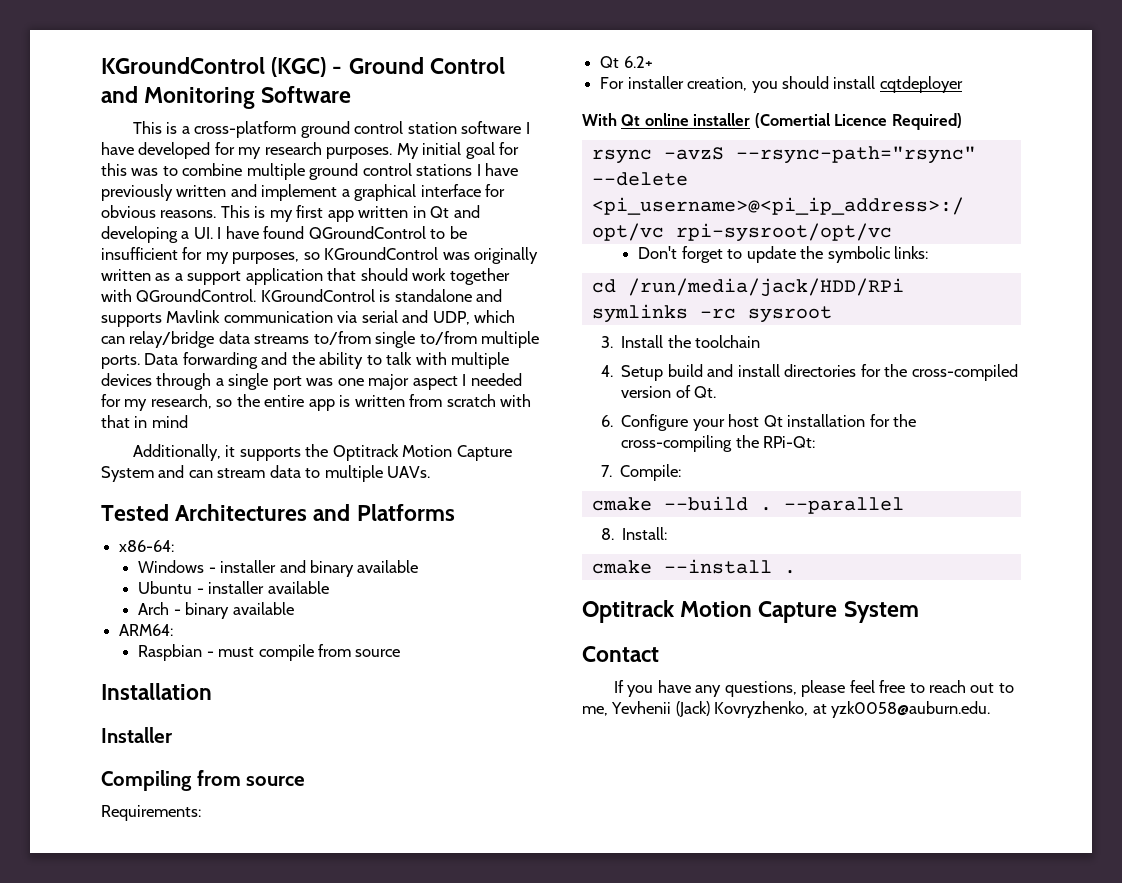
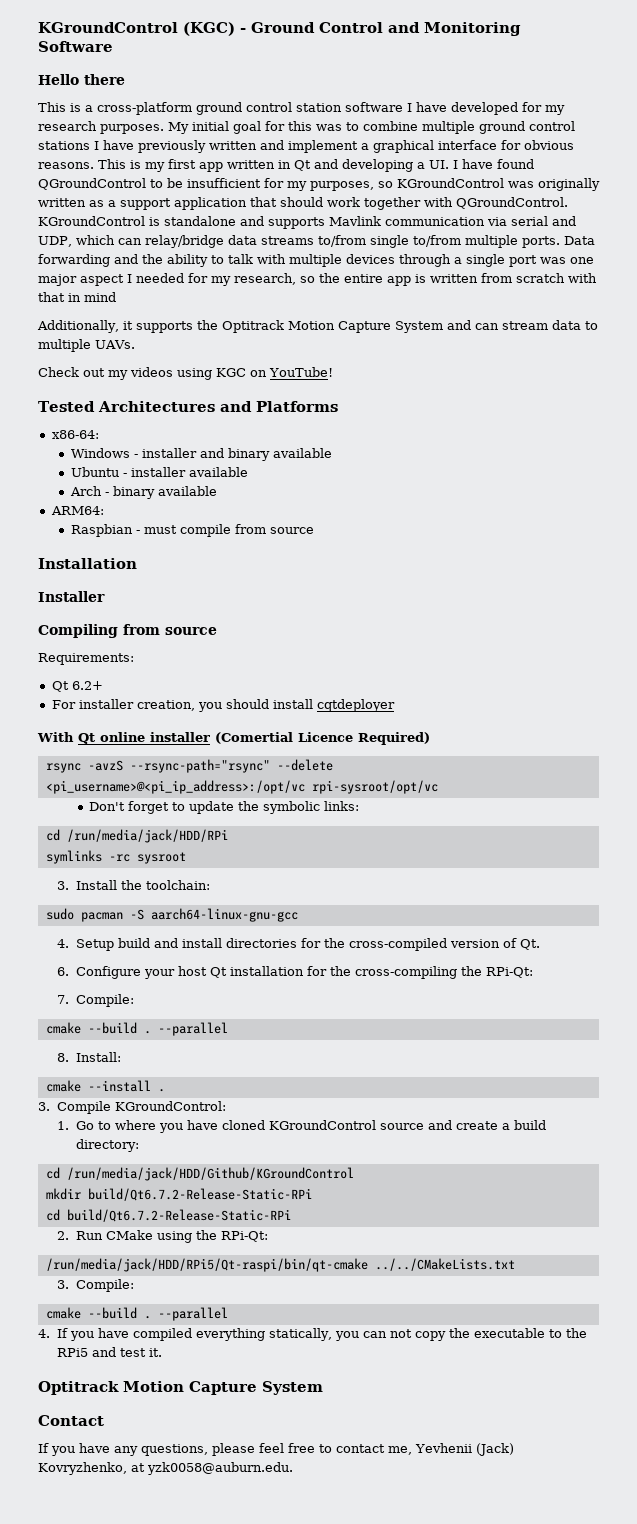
(352, 94) none -> [38,74,125,85] // Hello there
(431, 472) none -> [38,367,333,380] // Check out my videos using KGC on YouTube!
[695,335,761,348] toolchain -> [145,880,210,890] [45,908,298,922] toolchain: // sudo pacman -S aarch64-linux-gnu-gcc
(796, 572) none -> [38,1101,226,1114] [56,1120,546,1133] [75,1139,139,1152] [45,1167,354,1181] [45,1188,312,1201] [45,1209,291,1222] [56,1230,268,1243] [45,1258,515,1272] [56,1279,134,1292] [45,1307,228,1321] [38,1328,587,1341] [56,1347,162,1357] // 3. Compile KGroundControl: // 1. Go to where you have cloned KGroundControl source and create a build directory: // cd /run/media/jack/HDD/Github/KGroundControl // mkdir build/Qt6.7.2-Release-Static-RPi // cd build/Qt6.7.2-Release-Static-RPi // 2. Run CMake using the RPi-Qt: // /run/media/jack/HDD/RPi5/Qt-raspi/bin/qt-cmake ../../CMakeLists.txt // 3. Compile: // cmake --build . --parallel // 4. If you have compiled everything statically, you can not copy the executable to the RPi5 and test it.
[929,680,1014,693] reach out to -> [336,1444,385,1453] contact

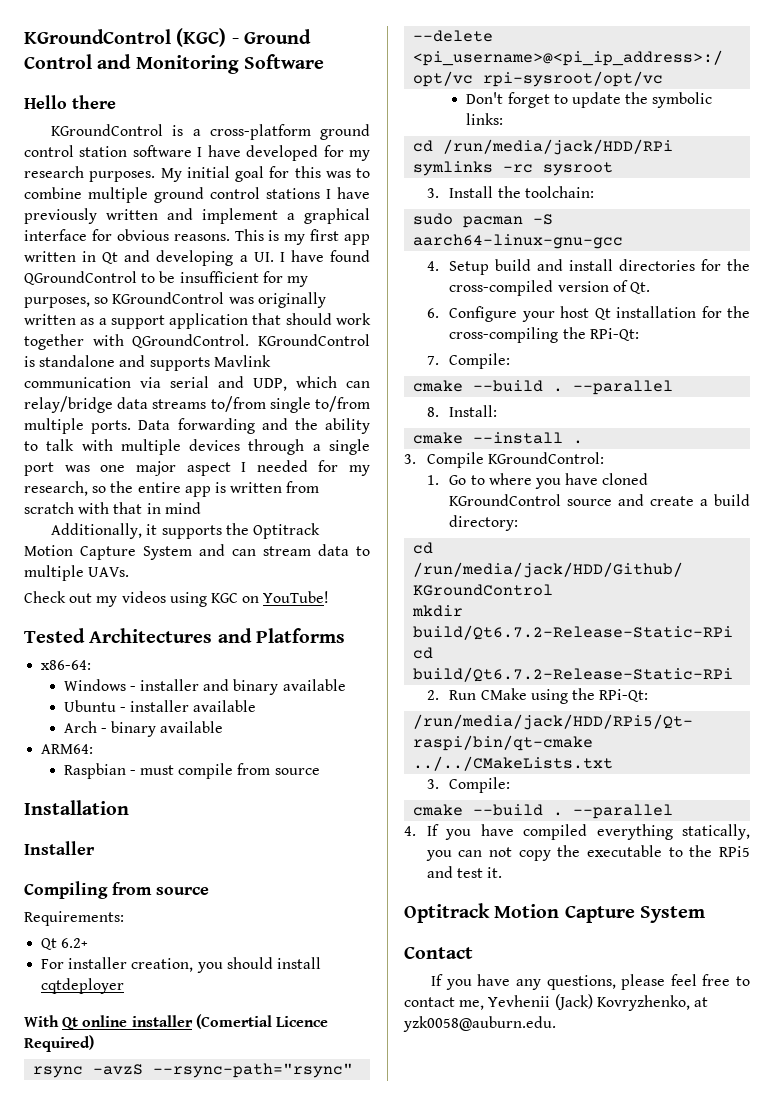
[38,102,66,112] This -> [51,124,164,136] KGroundControl

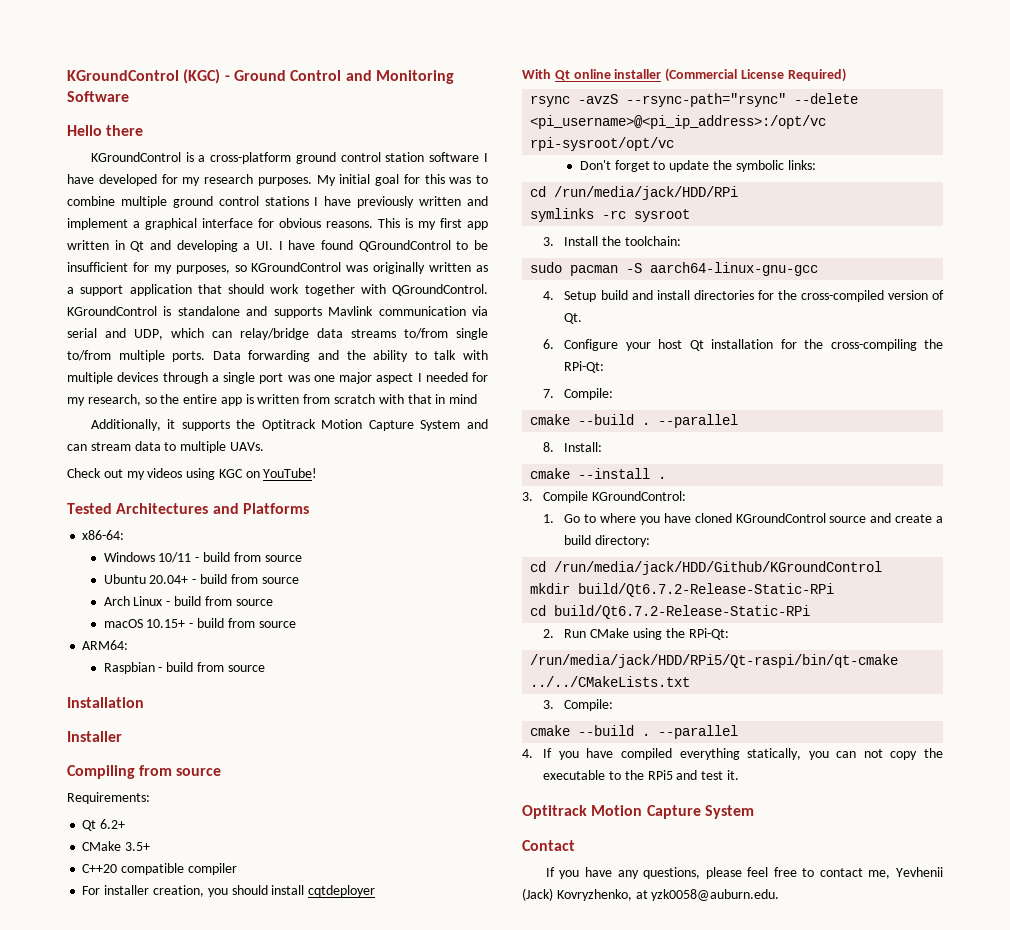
[129,679,346,695] [63,700,257,712] [63,721,224,737] - installer and binary available // Ubuntu - installer available // Arch - binary available -> [158,552,302,563] [103,574,299,584] [103,596,273,606] [103,618,296,628] 10/11 - build from source // Ubuntu 20.04+ - build from source // Arch Linux - build from source // macOS 10.15+ - build from source
[140,763,234,779] must compile -> [166,662,194,672] build
(89, 943) none -> [82,841,151,851] [82,863,237,875] // CMake 3.5+ // C++20 compatible compiler
[195,1014,328,1029] (Comertial Licence -> [665,68,784,82] (Commercial License

